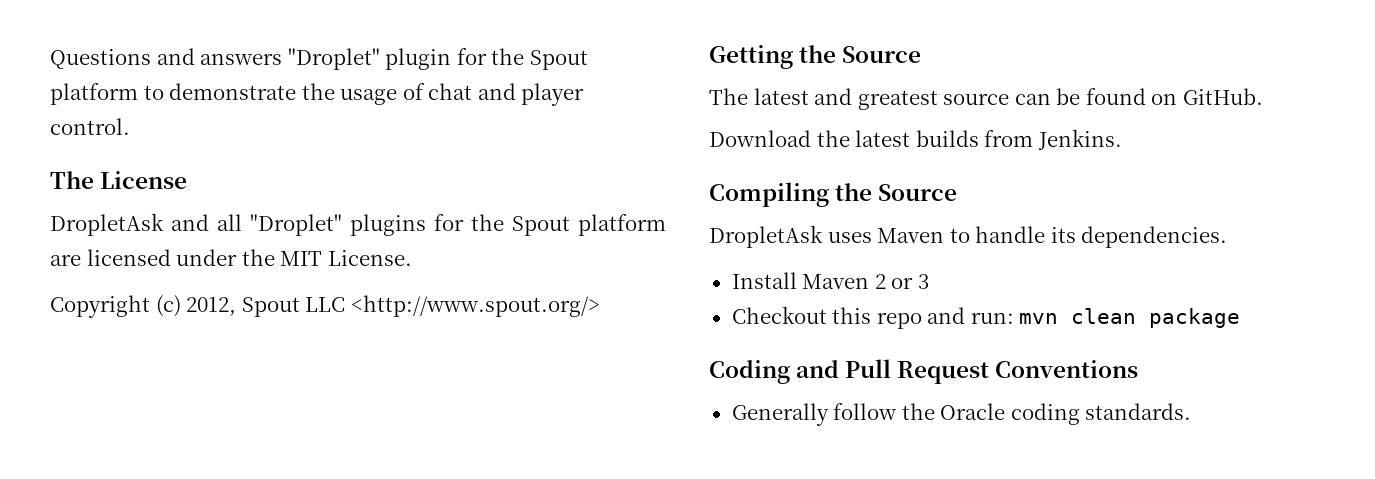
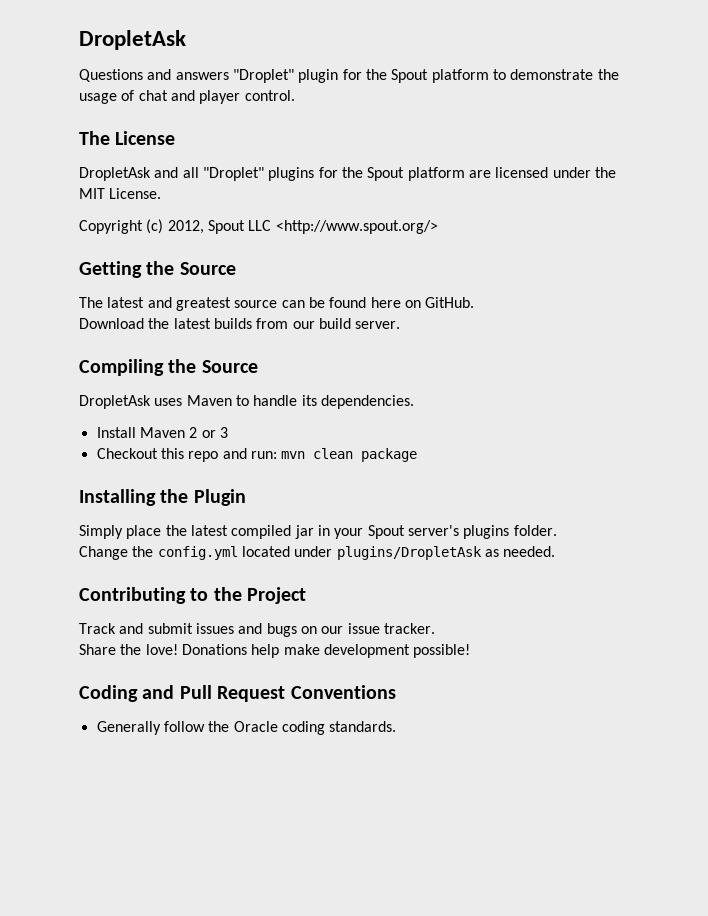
(50, 59) none -> [79,30,186,50] DropletAsk //
(1146, 96) none -> [370,297,401,308] here
[1037,129,1122,150] Jenkins. -> [292,318,401,329] our build server.
(1241, 318) none -> [79,489,246,506] [79,525,557,539] [79,546,556,560] [79,587,307,604] [79,623,435,637] [79,644,471,658] // Installing the Plugin // Simply place the latest compiled jar in your Spout server's plugins folder. // Change the config.yml located under plugins/DropletAsk as needed. // Contributing to the Project // Track and submit issues and bugs on our issue tracker. // Share the love! Donations help make development possible!

